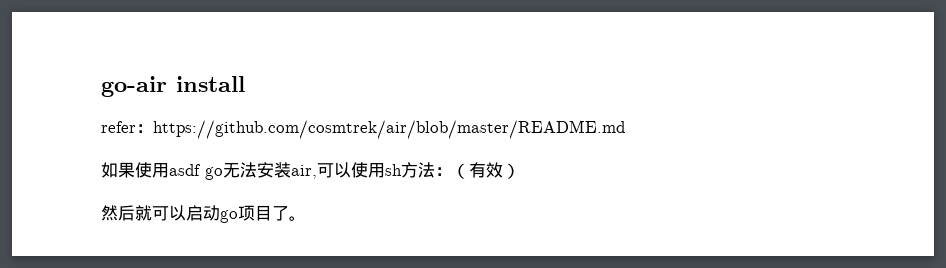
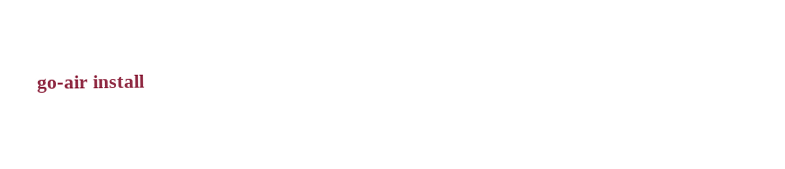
[101,120,625,139] [101,162,520,180] [101,205,306,223] // refer：https://github.com/cosmtrek/air/blob/master/README.md // 如果使用asdf go无法安装air,可以使用sh方法：（有效） // 然后就可以启动go项目了。 -> (147, 81) none

